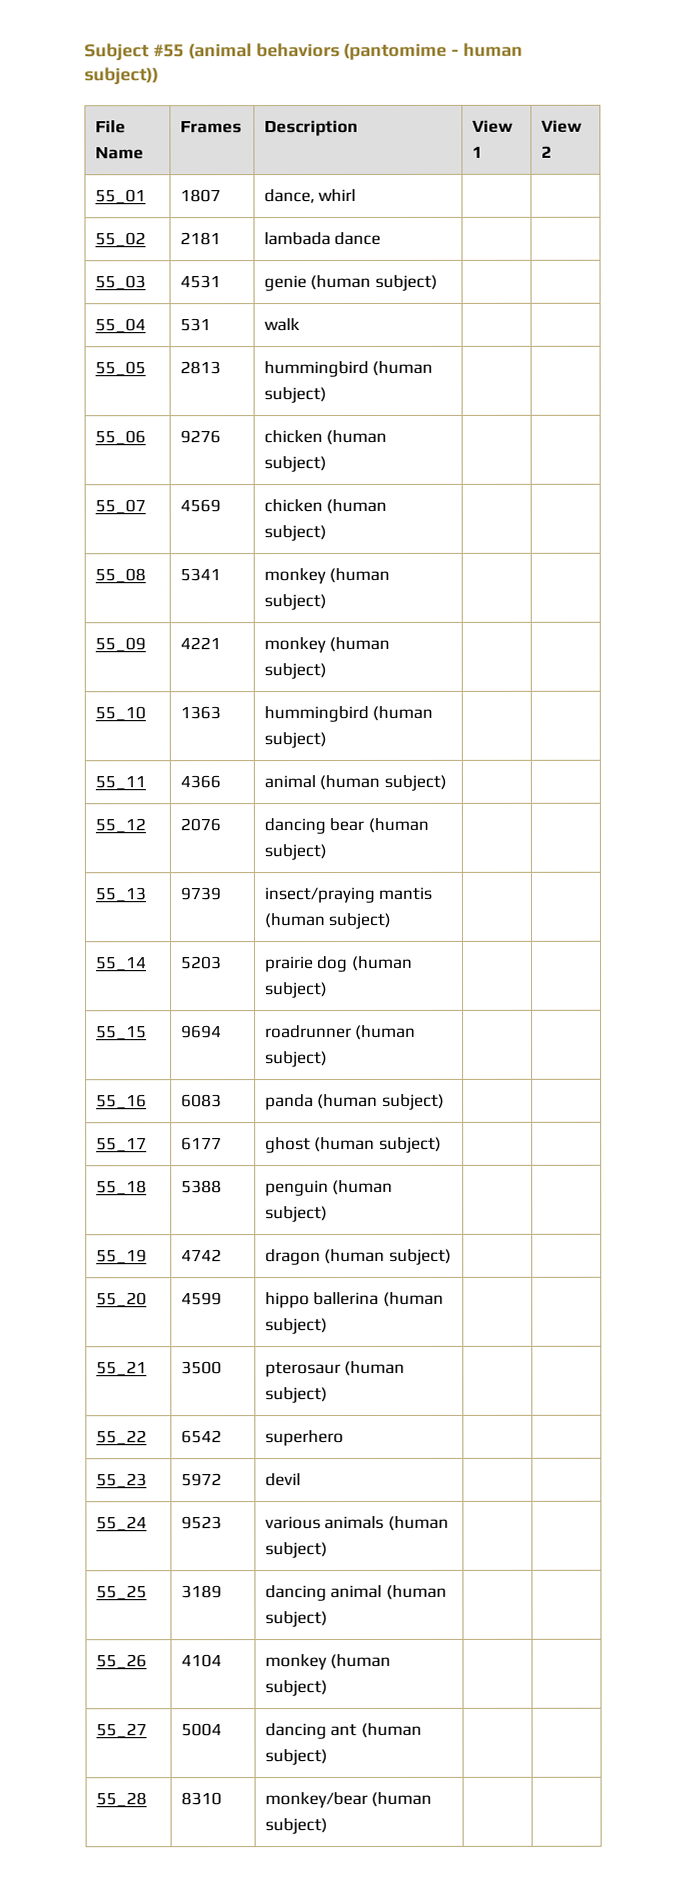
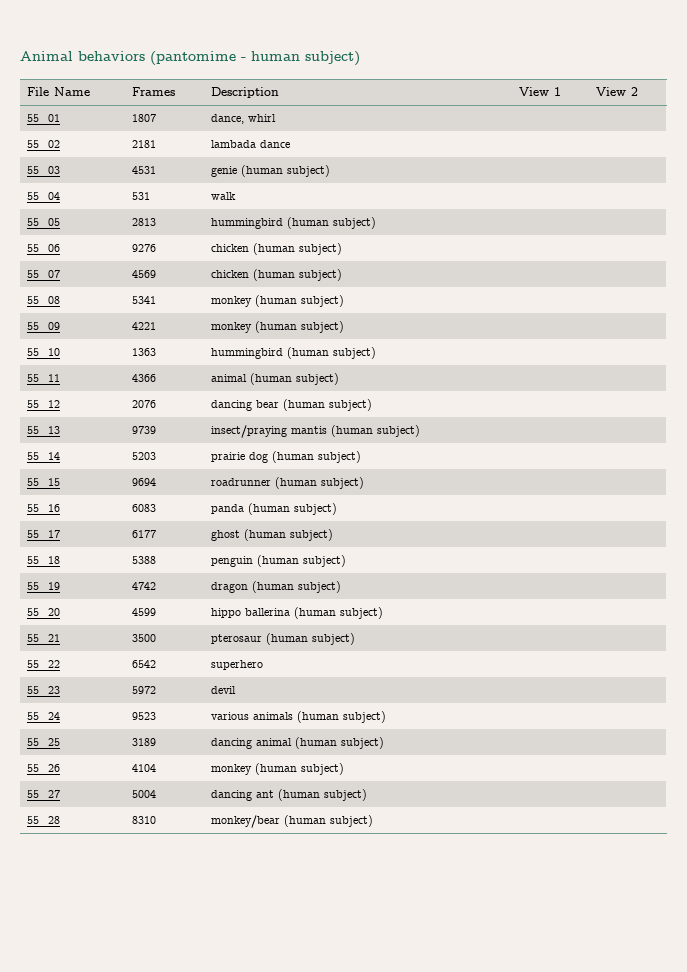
[84,43,252,61] Subject #55 (animal -> [20,51,73,61] Animal
[84,67,159,85] subject)) -> [305,51,360,66] subject)

